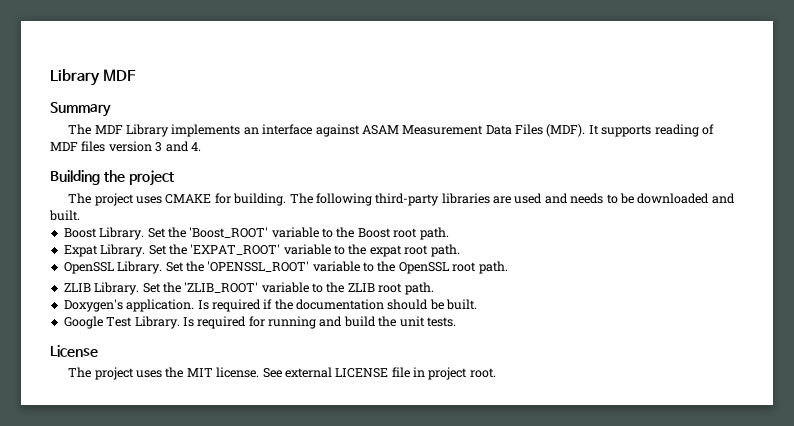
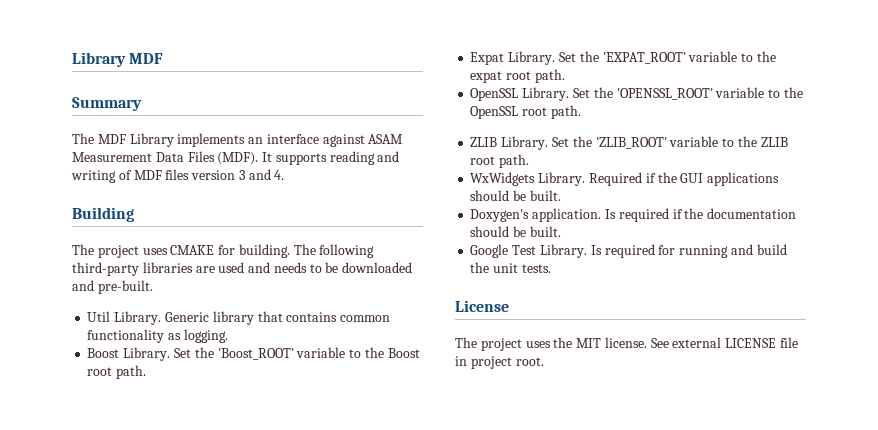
(699, 130) none -> [377,151,400,162] [71,170,116,183] and writing
[103,170,174,186] the project -> (134, 214) none
[49,210,80,221] built. -> [97,280,153,294] [87,311,391,325] [87,329,228,343] pre-built. // Util Library. Generic library that contains common functionality as logging.
(434, 288) none -> [470,172,780,186] [470,190,561,201] // WxWidgets Library. Required if the GUI applications should be built.

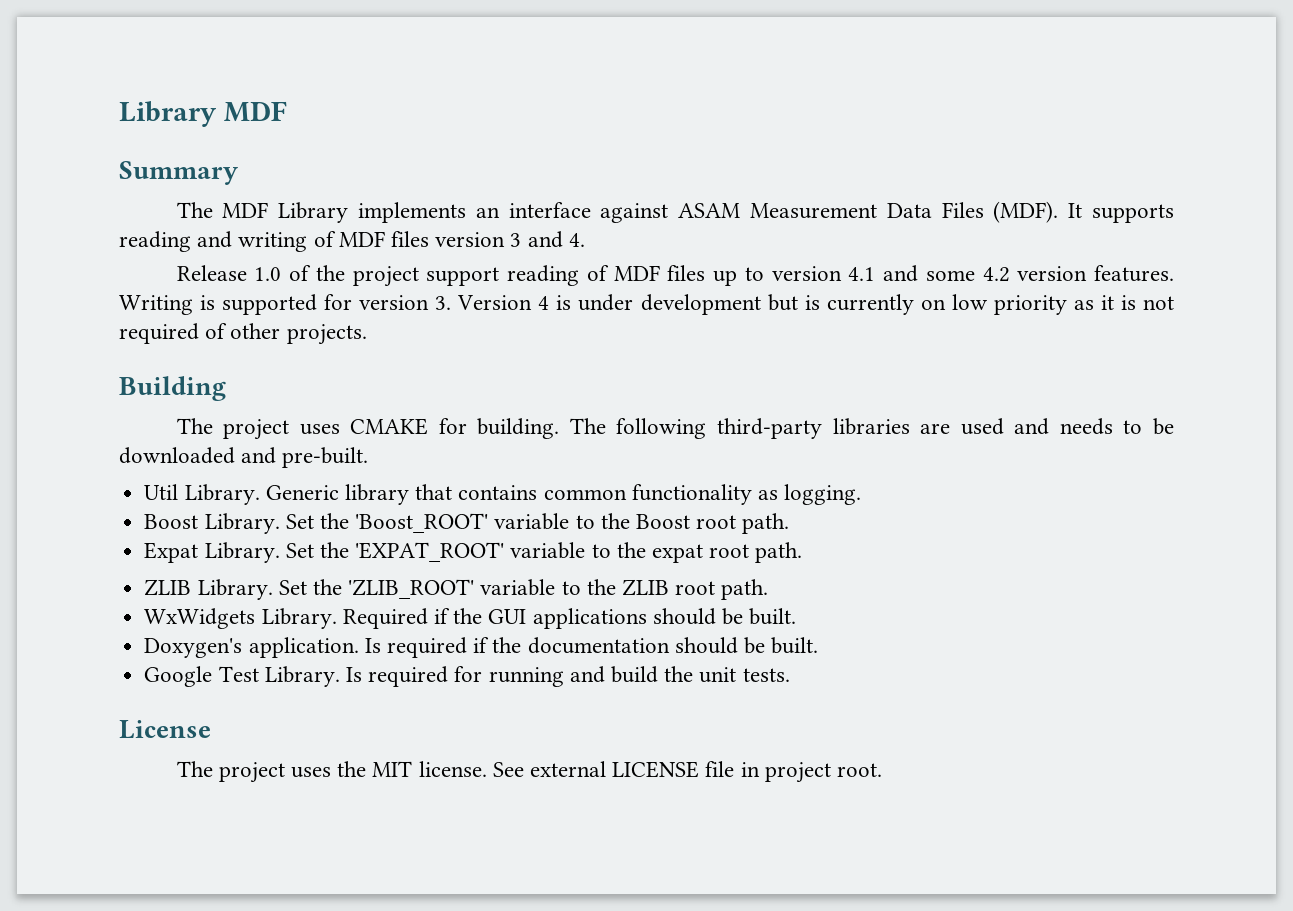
(285, 175) none -> [176,265,1175,287] [119,294,1174,315] [119,323,367,345] // Release 1.0 of the project support reading of MDF files up to version 4.1 and some 4.2 version features. Writing is supported for version 3. Version 4 is under development but is currently on low priority as it is not required of other projects.
[470,87,803,101] [470,105,581,119] // OpenSSL Library. Set the 'OPENSSL_ROOT' variable to the OpenSSL root path. -> (803, 552) none

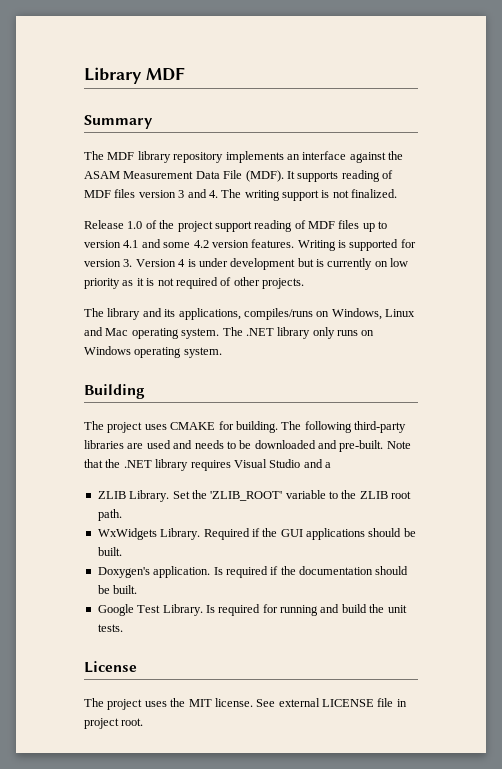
[278,202,349,223] Library -> [137,151,224,163] library repository
(669, 213) none -> [388,151,403,160] the
[941,202,984,218] Files -> [223,170,243,179] File
[197,231,308,252] and writing -> (380, 176) none
(585, 240) none -> [221,189,398,201] The writing support is not finalized.
(367, 334) none -> [84,308,415,320] [84,327,375,339] [84,346,222,358] // The library and its applications, compiles/runs on Windows, Linux and Mac operating system. The .NET library only runs on Windows operating system.
[144,484,862,505] [144,513,790,534] [144,542,803,563] // Util Library. Generic library that contains common functionality as logging. // Boost Library. Set the 'Boost_ROOT' variable to the Boost root path. // Expat Library. Set the 'EXPAT_ROOT' variable to the expat root path. -> [386,441,411,449] [84,459,331,471] Note that the .NET library requires Visual Studio and a

